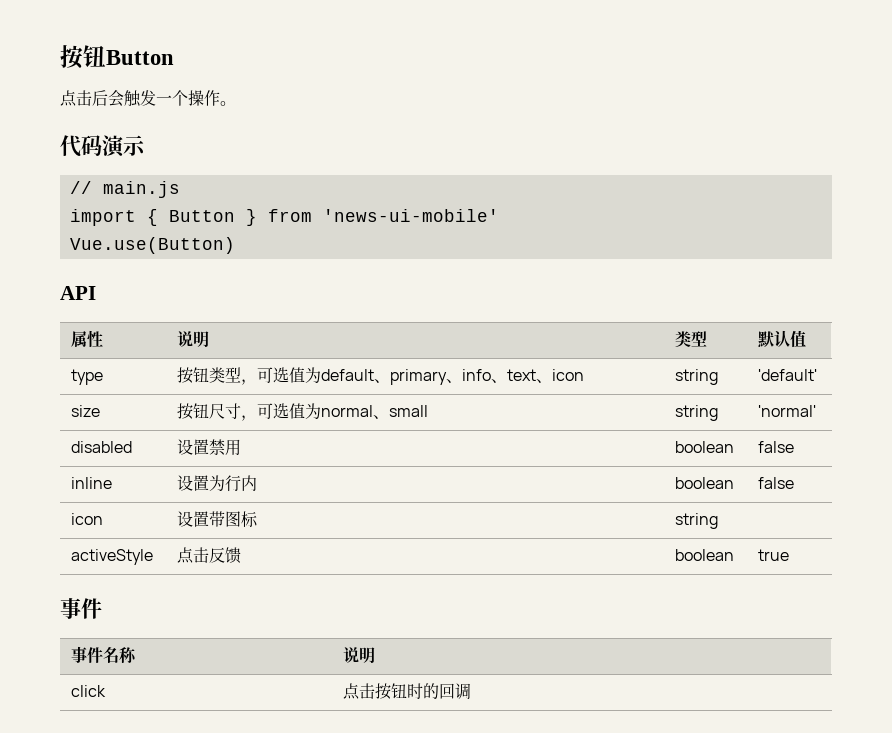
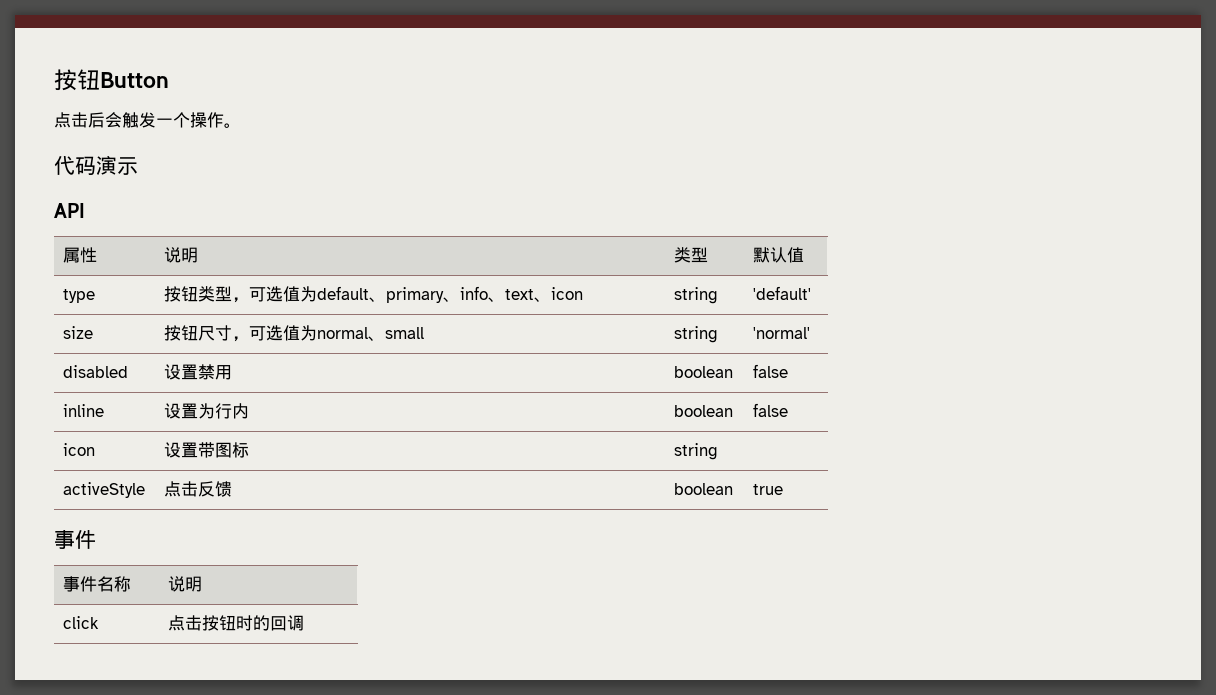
[69,181,180,198] [69,209,499,226] [69,237,235,254] // // main.js // import { Button } from 'news-ui-mobile' // Vue.use(Button) -> (138, 166) none

